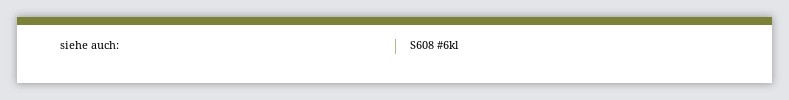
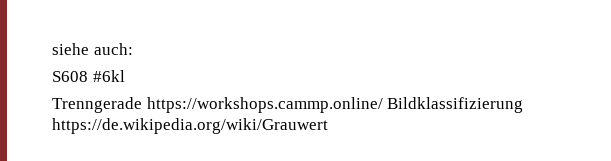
(459, 45) none -> [52,97,524,113] [52,118,328,134] // Trenngerade https://workshops.cammp.online/ Bildklassifizierung https://de.wikipedia.org/wiki/Grauwert

